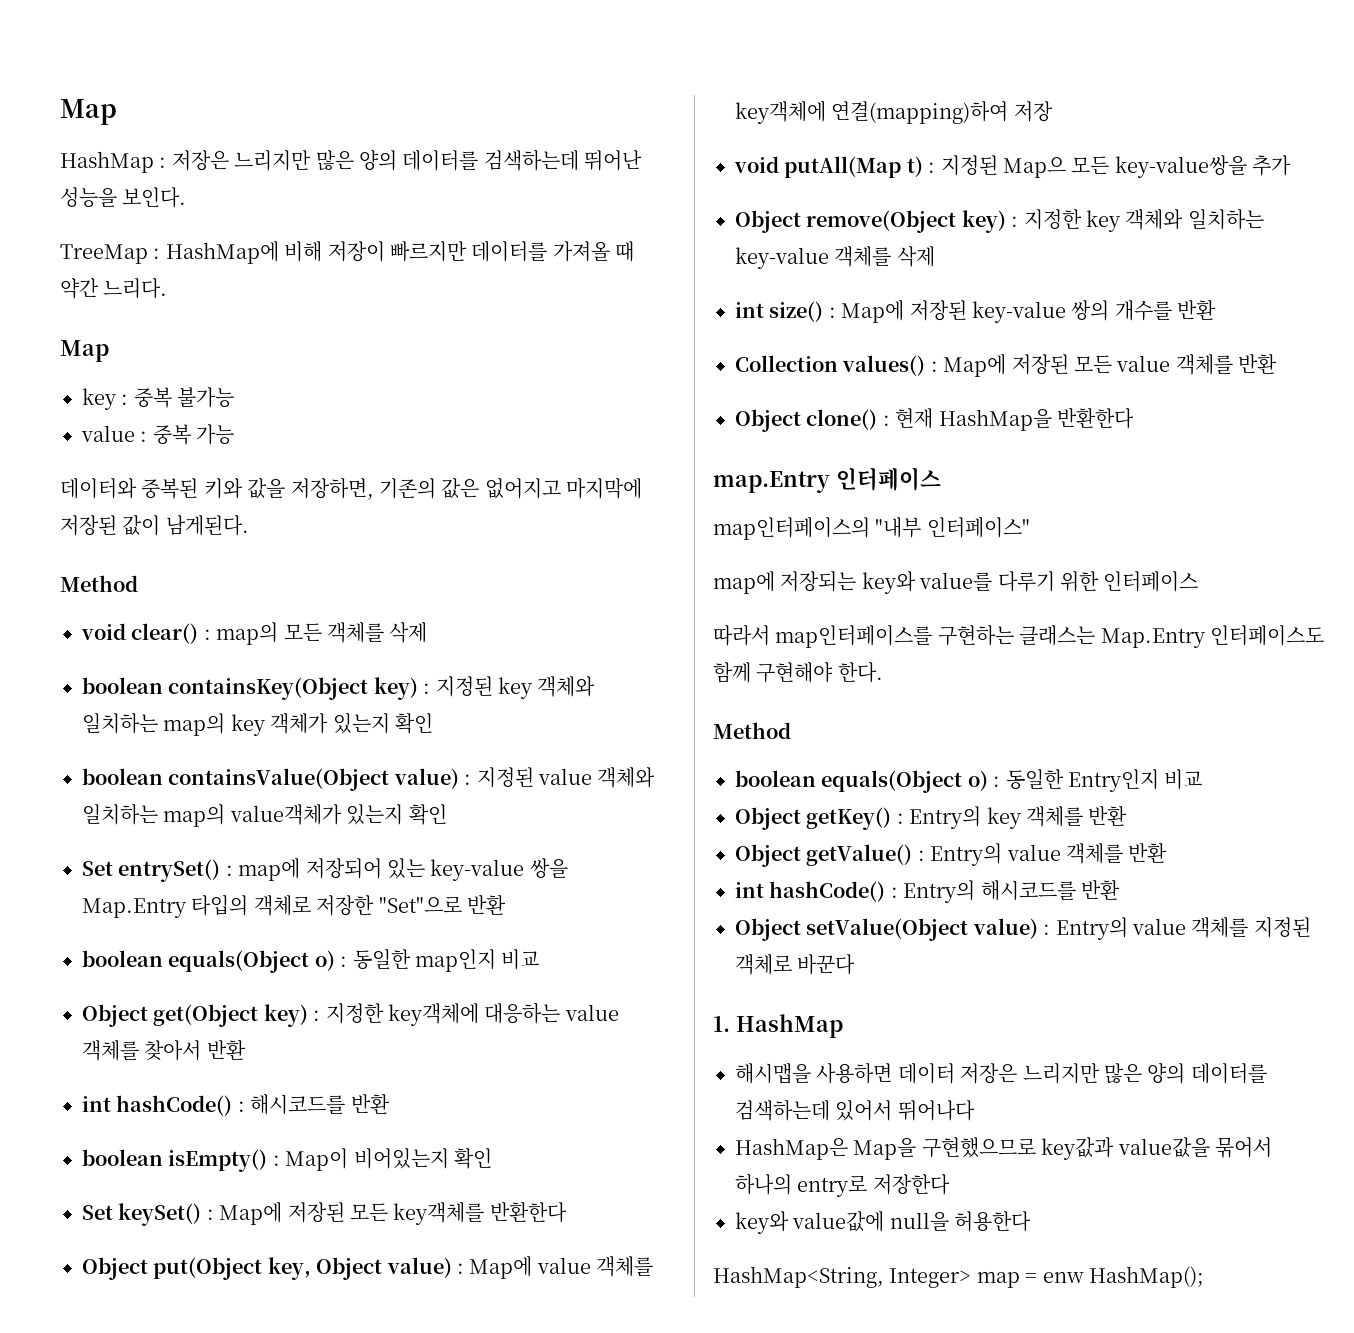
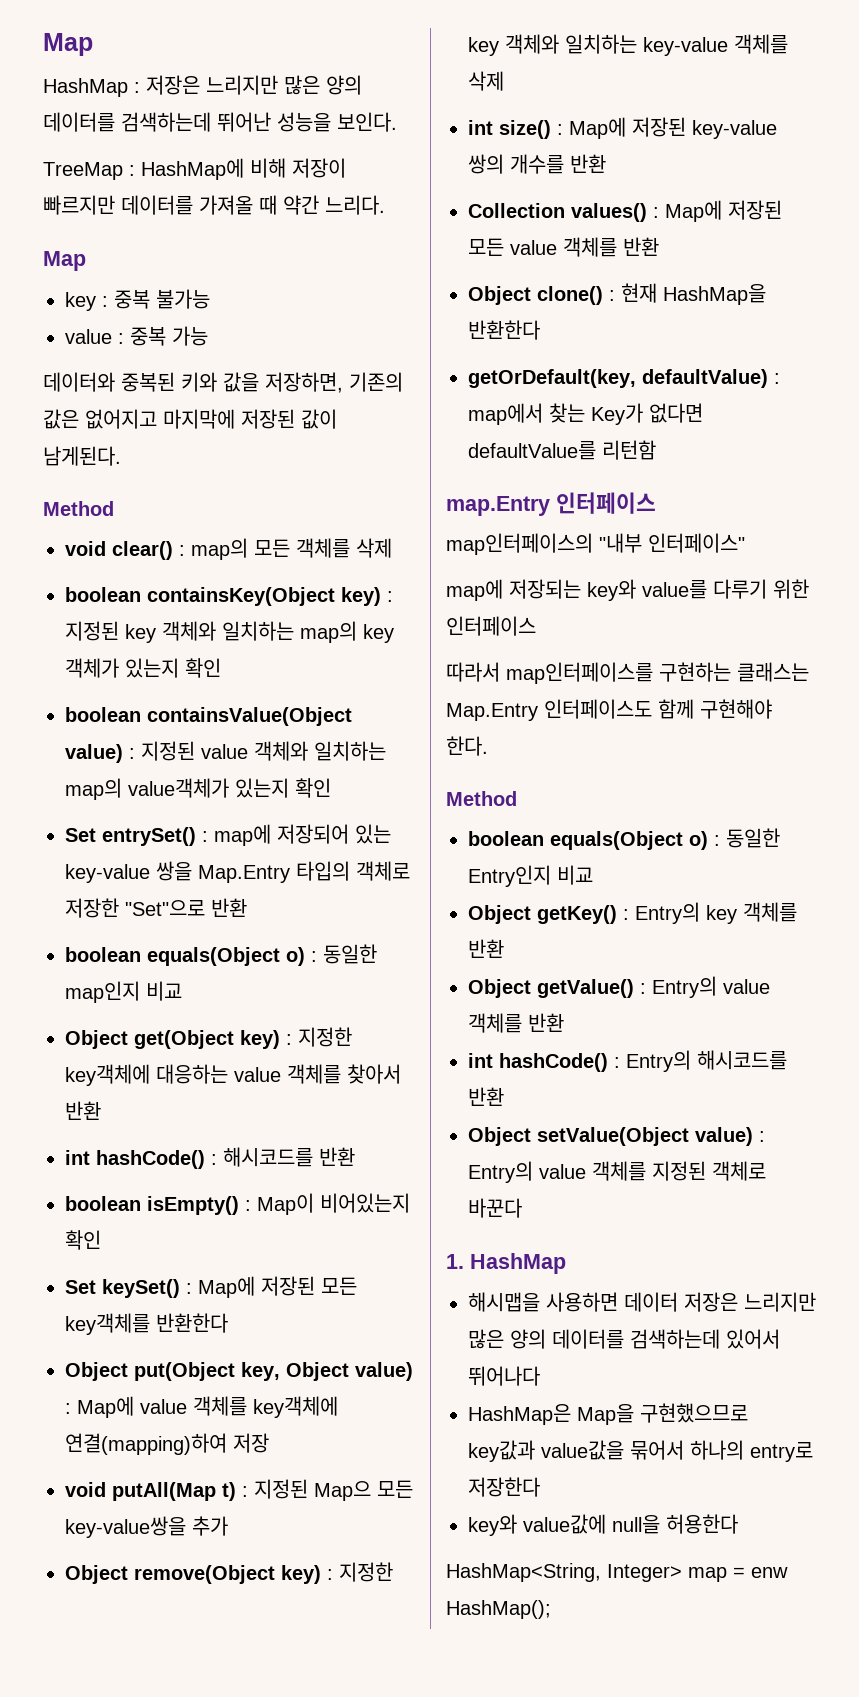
(1134, 418) none -> [468,369,780,388] [468,403,703,425] [468,440,656,460] // getOrDefault(key, defaultValue) : map에서 찾는 Key가 없다면 defaultValue를 리턴함

